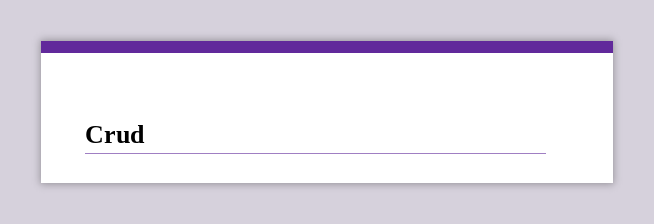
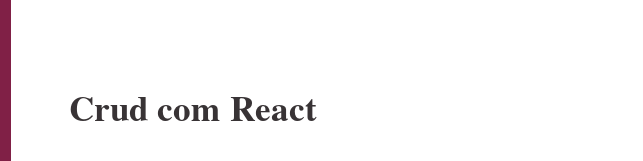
(145, 134) none -> [157,97,317,121] com React

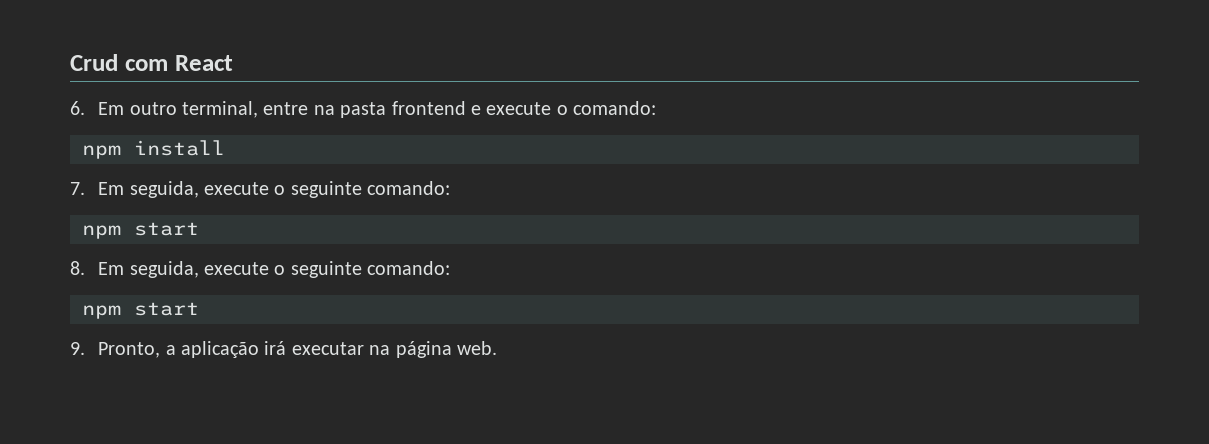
(317, 109) none -> [70,101,657,118] [82,140,225,159] [70,181,451,198] [82,222,199,239] [70,261,451,278] [82,302,199,319] [70,341,498,358] // 6. Em outro terminal, entre na pasta frontend e execute o comando: // npm install // 7. Em seguida, execute o seguinte comando: // npm start // 8. Em seguida, execute o seguinte comando: // npm start // 9. Pronto, a aplicação irá executar na página web.

